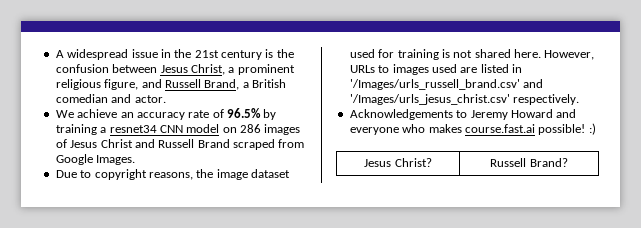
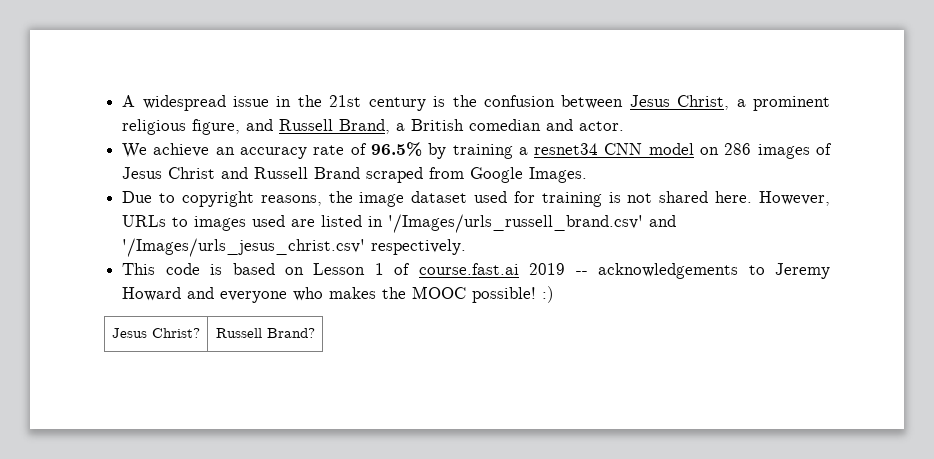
[349,109,453,120] Acknowledgements -> [122,263,739,279] This code is based on Lesson 1 of course.fast.ai 2019 -- acknowledgements
[464,124,535,133] course.fast.ai -> [382,286,467,299] the MOOC

